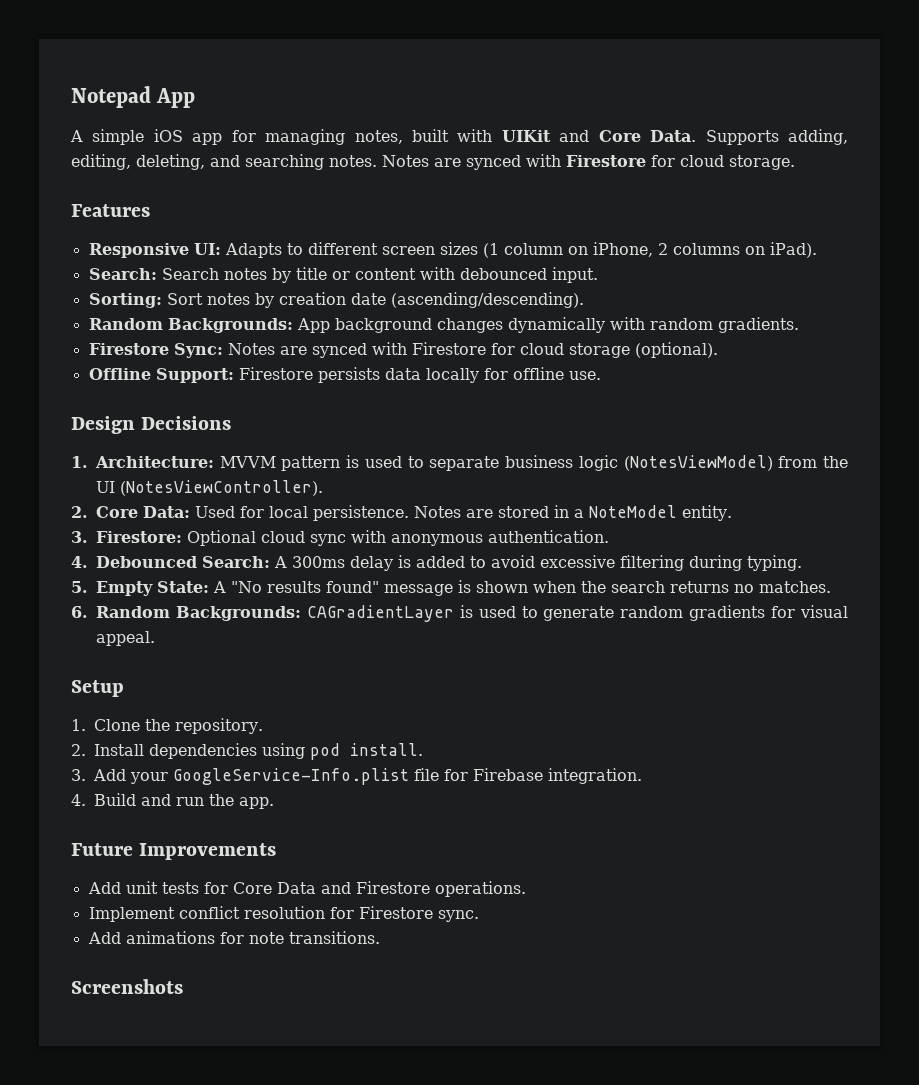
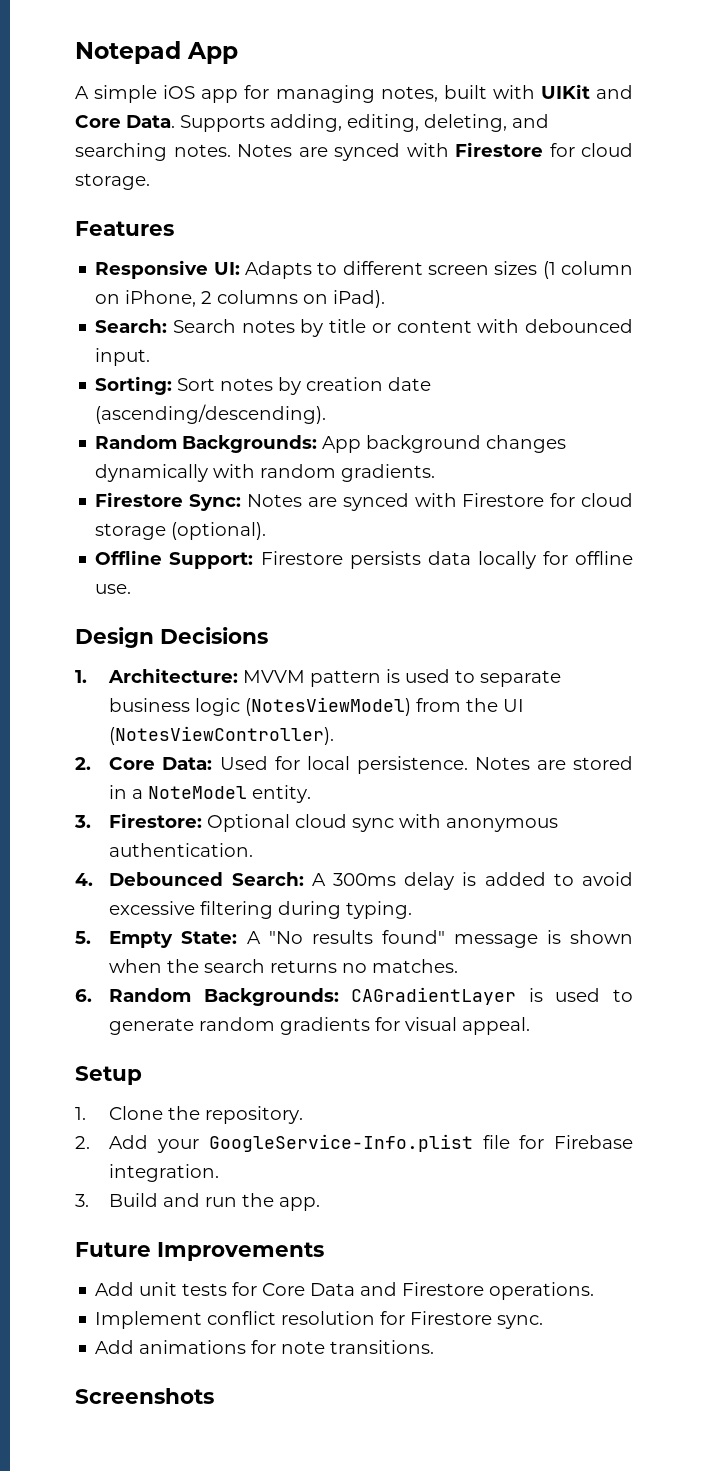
[94,743,423,760] [71,769,86,781] Install dependencies using pod install. // 3. -> (90, 1142) none
[71,794,86,806] 4. -> [75,1194,89,1207] 3.

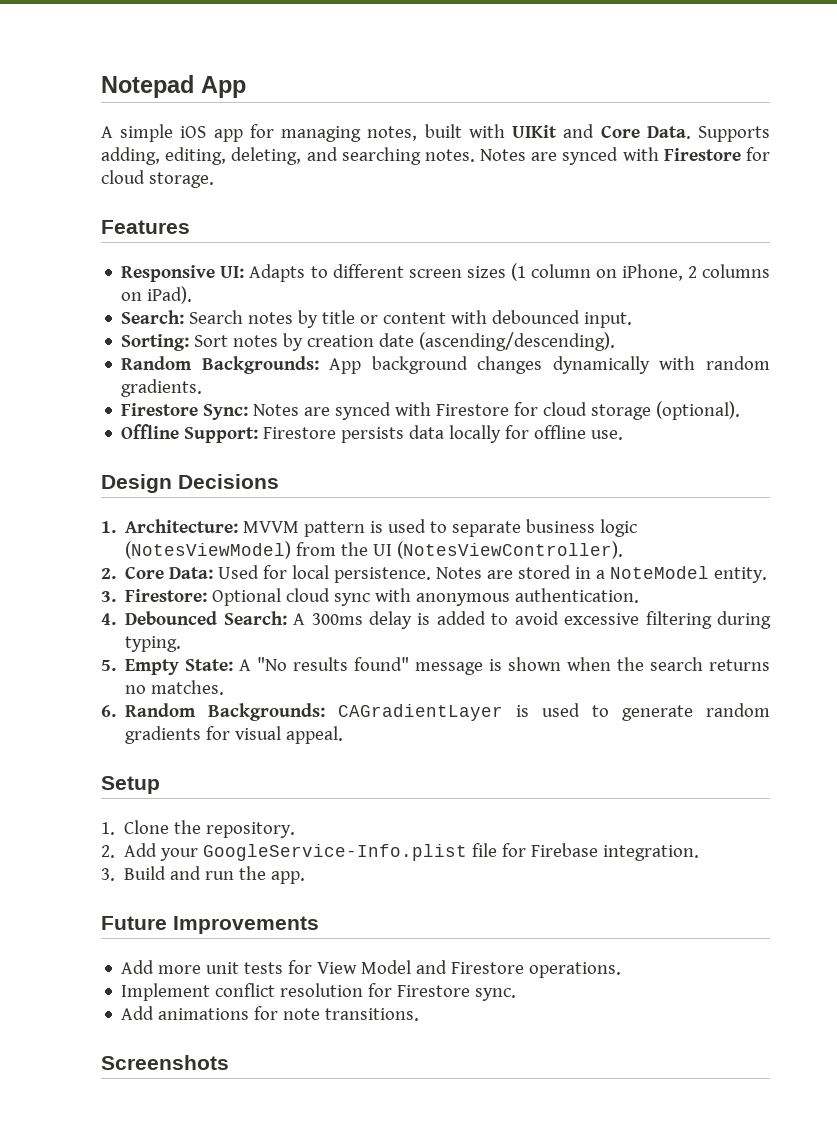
(135, 1289) none -> [158,965,202,974] more
[262,1283,356,1296] Core Data -> [317,960,412,974] View Model

